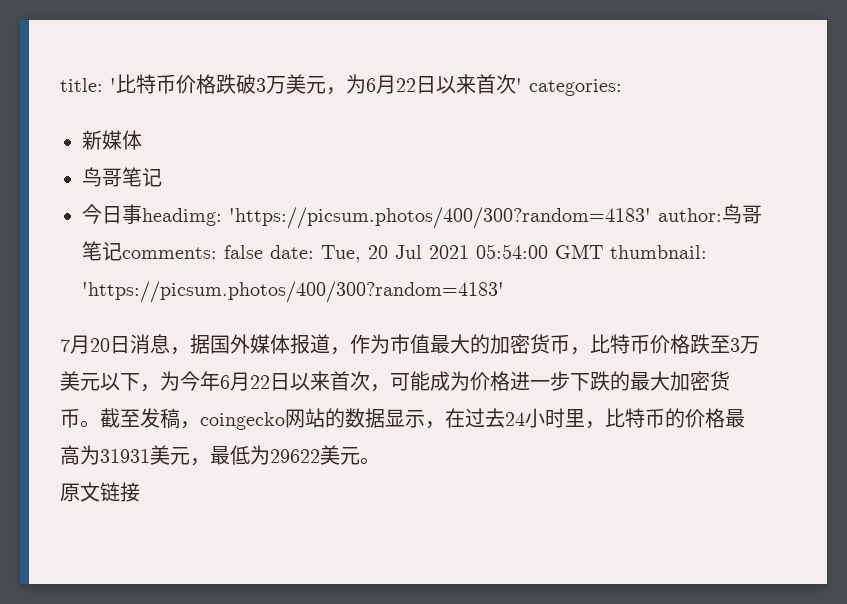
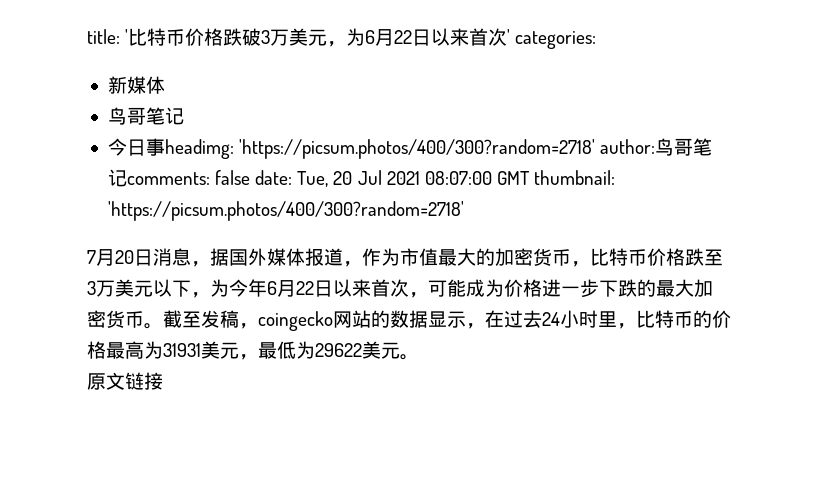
[229,207,651,229] 'https://picsum.photos/400/300?random=4183' -> [239,139,596,159] 'https://picsum.photos/400/300?random=2718'
[476,244,548,259] 05:54:00 -> [424,171,492,185] 08:07:00
[82,281,504,303] 'https://picsum.photos/400/300?random=4183' -> [107,201,464,221] 'https://picsum.photos/400/300?random=2718'

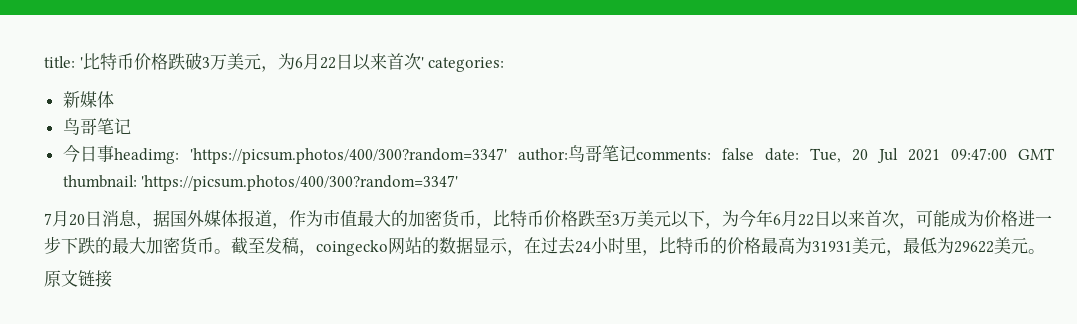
[239,139,596,159] 'https://picsum.photos/400/300?random=2718' -> [189,148,507,164] 'https://picsum.photos/400/300?random=3347'
[424,171,492,185] 08:07:00 -> [950,148,1007,160] 09:47:00
[107,201,464,221] 'https://picsum.photos/400/300?random=2718' -> [141,175,459,191] 'https://picsum.photos/400/300?random=3347'

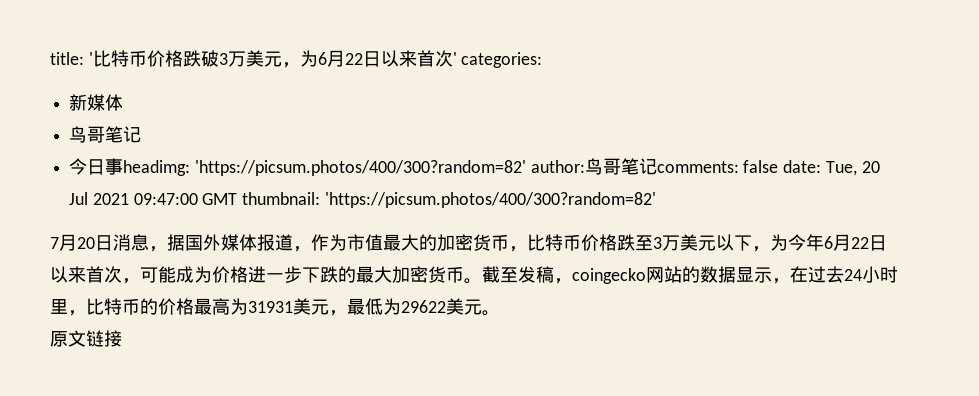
[189,148,507,164] 'https://picsum.photos/400/300?random=3347' -> [194,160,526,176] 'https://picsum.photos/400/300?random=82'
[141,175,459,191] 'https://picsum.photos/400/300?random=3347' -> [324,192,656,208] 'https://picsum.photos/400/300?random=82'

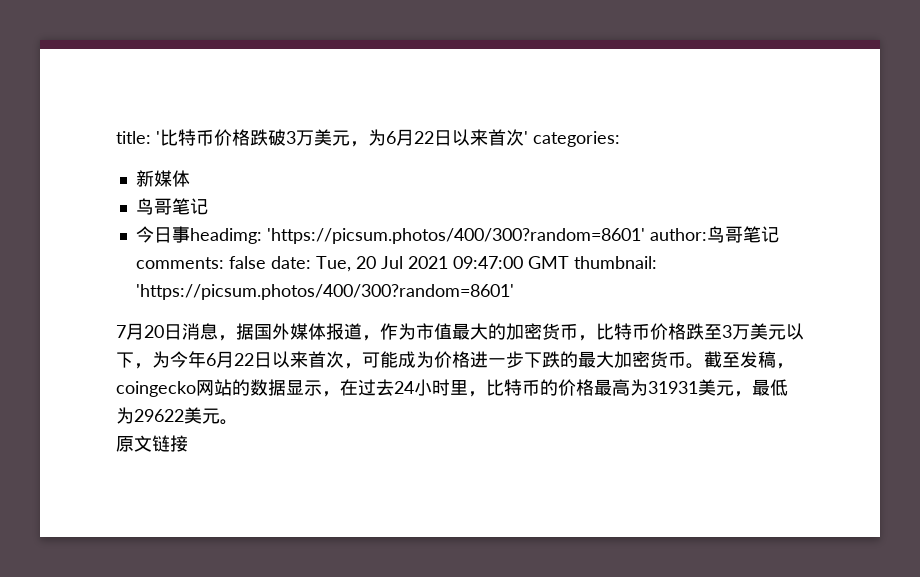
[194,160,526,176] 'https://picsum.photos/400/300?random=82' -> [266,228,645,244] 'https://picsum.photos/400/300?random=8601'
[324,192,656,208] 'https://picsum.photos/400/300?random=82' -> [135,284,514,300] 'https://picsum.photos/400/300?random=8601'

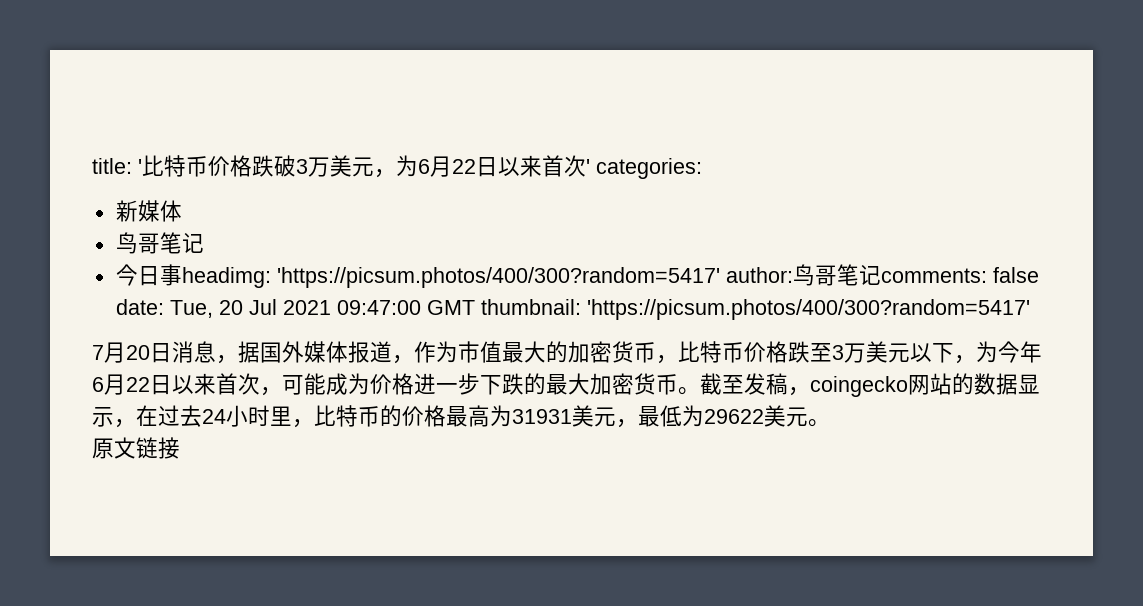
[266,228,645,244] 'https://picsum.photos/400/300?random=8601' -> [276,267,720,288] 'https://picsum.photos/400/300?random=5417'
[135,284,514,300] 'https://picsum.photos/400/300?random=8601' -> [586,299,1030,320] 'https://picsum.photos/400/300?random=5417'

